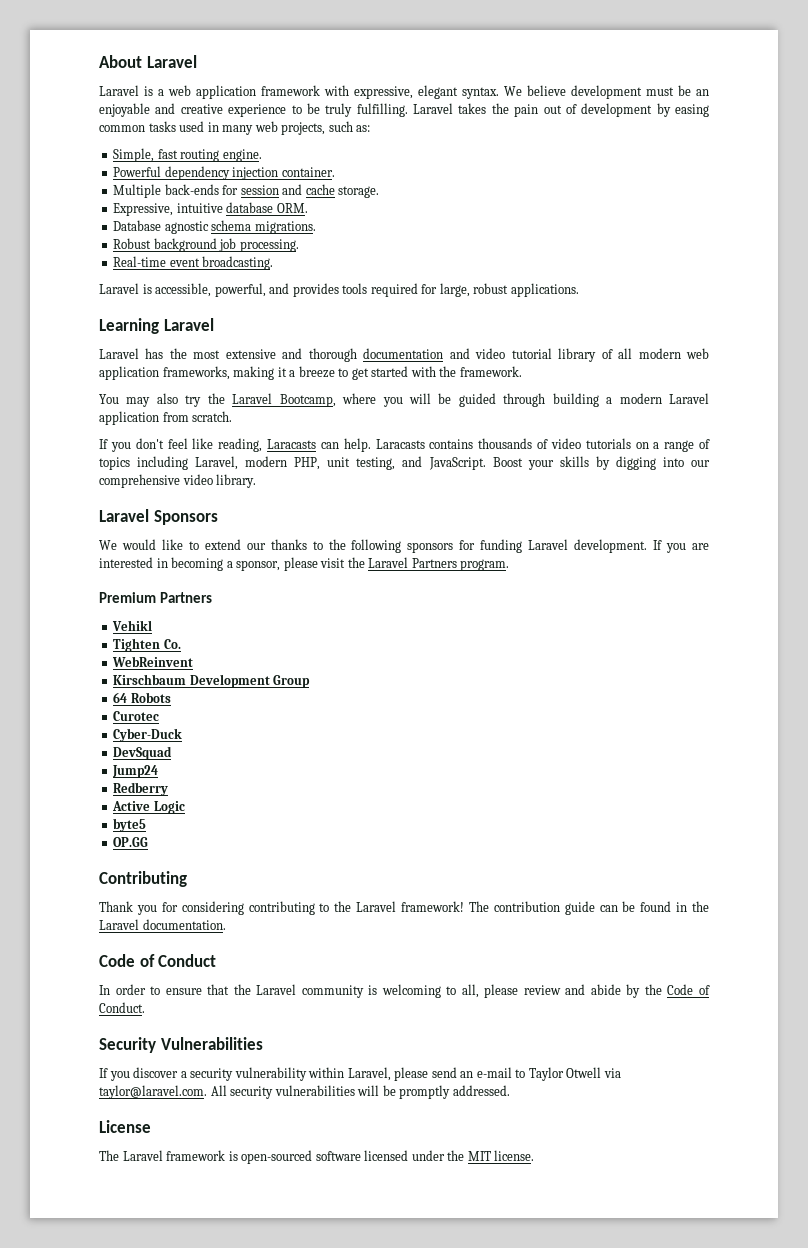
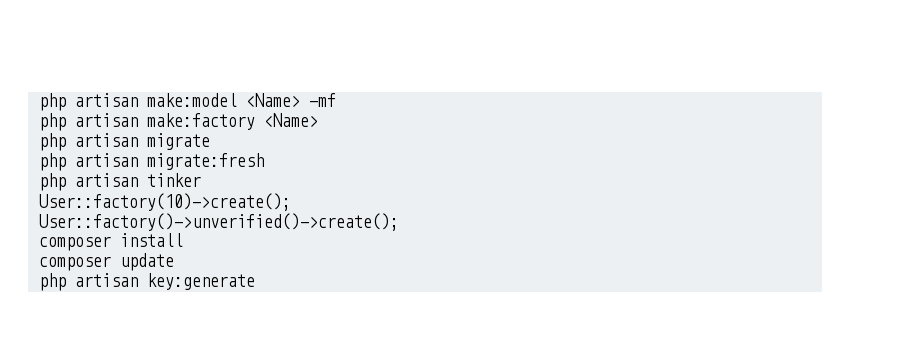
[99,55,197,68] [99,85,709,99] [99,103,709,117] [99,121,371,135] [113,148,262,162] [113,166,335,180] [113,184,380,198] [113,202,308,216] [113,220,316,234] [113,238,299,252] [113,256,274,270] [99,283,579,297] [99,318,214,334] [99,348,710,362] [99,366,522,380] [99,393,709,407] [99,411,233,425] [99,438,711,452] [99,456,711,470] [99,474,257,488] [99,509,218,525] [99,539,710,553] [99,557,510,571] [99,592,213,603] [112,620,153,631] [113,638,181,652] [112,656,194,667] [113,674,311,688] [113,692,171,703] [113,711,160,721] [113,728,183,742] [113,746,173,760] [112,765,159,778] [113,782,169,796] [112,801,185,814] [113,818,147,832] [113,837,149,847] [99,871,187,887] [99,901,709,915] [99,919,226,930] [99,954,217,967] [99,984,710,998] [99,1002,145,1013] [99,1037,263,1053] [99,1067,621,1081] [99,1085,510,1099] [99,1120,151,1133] [99,1150,535,1164] About Laravel // Laravel is a web application framework with expressive, elegant syntax. We believe development must be an enjoyable and creative experience to be truly fulfilling. Laravel takes the pain out of development by easing common tasks used in many web projects, such as: // Simple, fast routing engine. // Powerful dependency injection container. // Multiple back-ends for session and cache storage. // Expressive, intuitive database ORM. // Database agnostic schema migrations. // Robust background job processing. // Real-time event broadcasting. // Laravel is accessible, powerful, and provides tools required for large, robust applications. // Learning Laravel // Laravel has the most extensive and thorough documentation and video tutorial library of all modern web application frameworks, making it a breeze to get started with the framework. // You may also try the Laravel Bootcamp, where you will be guided through building a modern Laravel application from scratch. // If you don't feel like reading, Laracasts can help. Laracasts contains thousands of video tutorials on a range of topics including Laravel, modern PHP, unit testing, and JavaScript. Boost your skills by digging into our comprehensive video library. // Laravel Sponsors // We would like to extend our thanks to the following sponsors for funding Laravel development. If you are interested in becoming a sponsor, please visit the Laravel Partners program. // Premium Partners // Vehikl // Tighten Co. // WebReinvent // Kirschbaum Development Group // 64 Robots // Curotec // Cyber-Duck // DevSquad // Jump24 // Redberry // Active Logic // byte5 // OP.GG // Contributing // Thank you for considering contributing to the Laravel framework! The contribution guide can be found in the Laravel documentation. // Code of Conduct // In order to ensure that the Laravel community is welcoming to all, please review and abide by the Code of Conduct. // Security Vulnerabilities // If you discover a security vulnerability within Laravel, please send an e-mail to Taylor Otwell via taylor@laravel.com. All security vulnerabilities will be promptly addressed. // License // The Laravel framework is open-sourced software licensed under the MIT license. -> [39,93,337,111] [39,113,319,131] [39,133,211,151] [39,153,265,171] [39,173,202,191] [39,193,292,211] [39,213,400,231] [39,233,184,251] [39,253,175,271] [39,273,256,291] php artisan make:model <Name> -mf // php artisan make:factory <Name> // php artisan migrate // php artisan migrate:fresh // php artisan tinker // User::factory(10)->create(); // User::factory()->unverified()->create(); // composer install // composer update // php artisan key:generate

